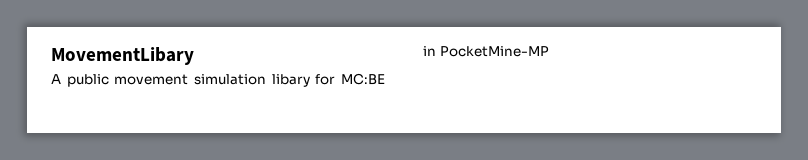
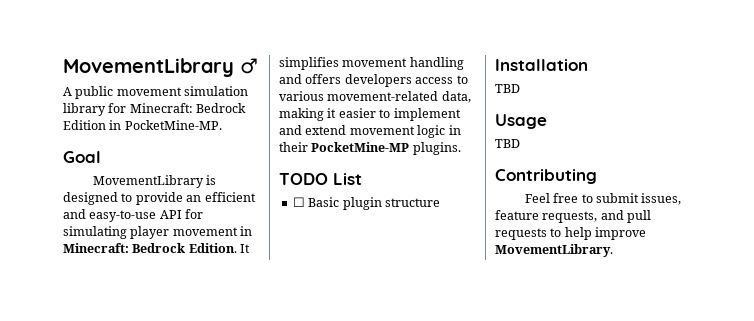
[51,47,194,65] MovementLibary -> [63,58,258,77] MovementLibrary ♂
[271,73,385,87] [423,46,549,57] libary for MC:BE in PocketMine-MP -> [63,103,247,116] [63,120,222,130] [63,151,101,163] [92,175,217,188] [63,192,256,205] [63,209,204,222] [63,226,253,239] [63,243,251,253] [279,57,464,70] [279,74,468,87] [279,91,471,103] [279,108,461,121] [279,125,461,138] [279,142,461,155] [279,173,362,185] [292,197,440,210] [495,59,588,71] [495,84,520,93] [495,114,547,129] [495,139,520,148] [495,169,597,184] [524,193,682,205] [495,210,652,223] [495,227,647,240] [495,244,613,257] library for Minecraft: Bedrock Edition in PocketMine-MP. // Goal // MovementLibrary is designed to provide an efficient and easy-to-use API for simulating player movement in Minecraft: Bedrock Edition. It simplifies movement handling and offers developers access to various movement-related data, making it easier to implement and extend movement logic in their PocketMine-MP plugins. // TODO List // ☐ Basic plugin structure // Installation // TBD // Usage // TBD // Contributing // Feel free to submit issues, feature requests, and pull requests to help improve MovementLibrary.

